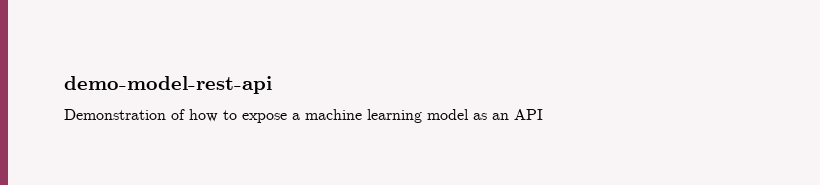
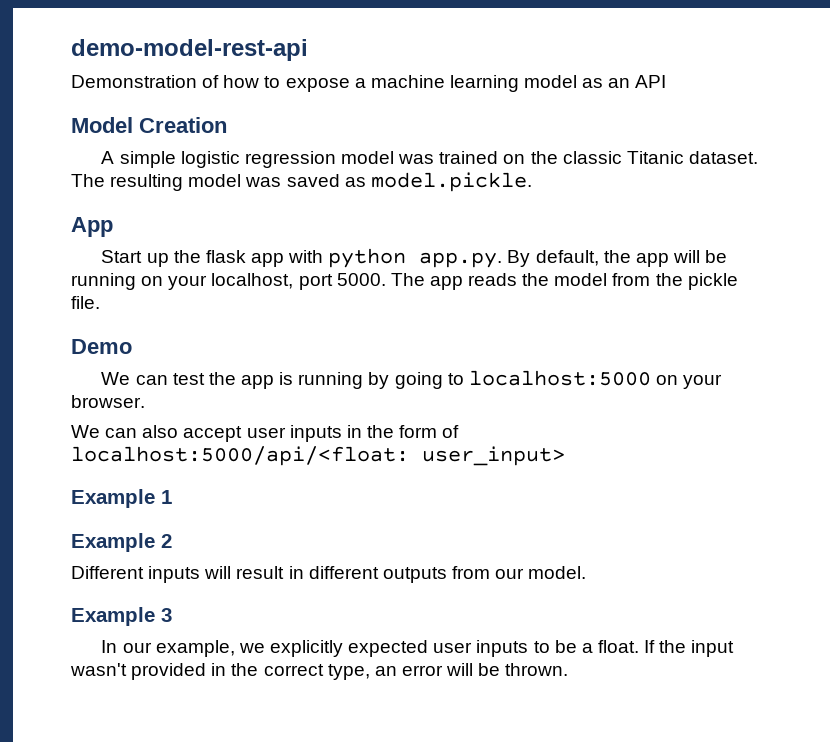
(543, 114) none -> [71,117,227,133] [101,151,758,168] [71,172,532,192] [71,217,113,237] [101,248,728,268] [71,273,738,290] [71,296,100,309] [71,339,132,354] [101,370,723,389] [71,395,145,408] [71,425,460,442] [71,446,565,466] [71,489,172,508] [71,533,172,552] [71,566,587,583] [71,607,172,626] [101,640,735,657] [70,663,569,680] // Model Creation // A simple logistic regression model was trained on the classic Titanic dataset. The resulting model was saved as model.pickle. // App // Start up the flask app with python app.py. By default, the app will be running on your localhost, port 5000. The app reads the model from the pickle file. // Demo // We can test the app is running by going to localhost:5000 on your browser. // We can also accept user inputs in the form of localhost:5000/api/<float: user_input> // Example 1 // Example 2 // Different inputs will result in different outputs from our model. // Example 3 // In our example, we explicitly expected user inputs to be a float. If the input wasn't provided in the correct type, an error will be thrown.

